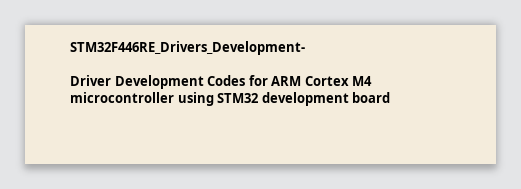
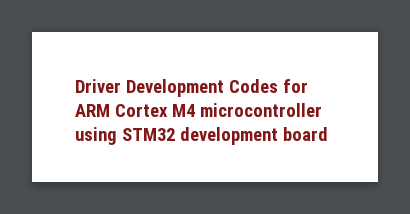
[70,41,305,55] STM32F446RE_Drivers_Development- // -> (75, 86) none

